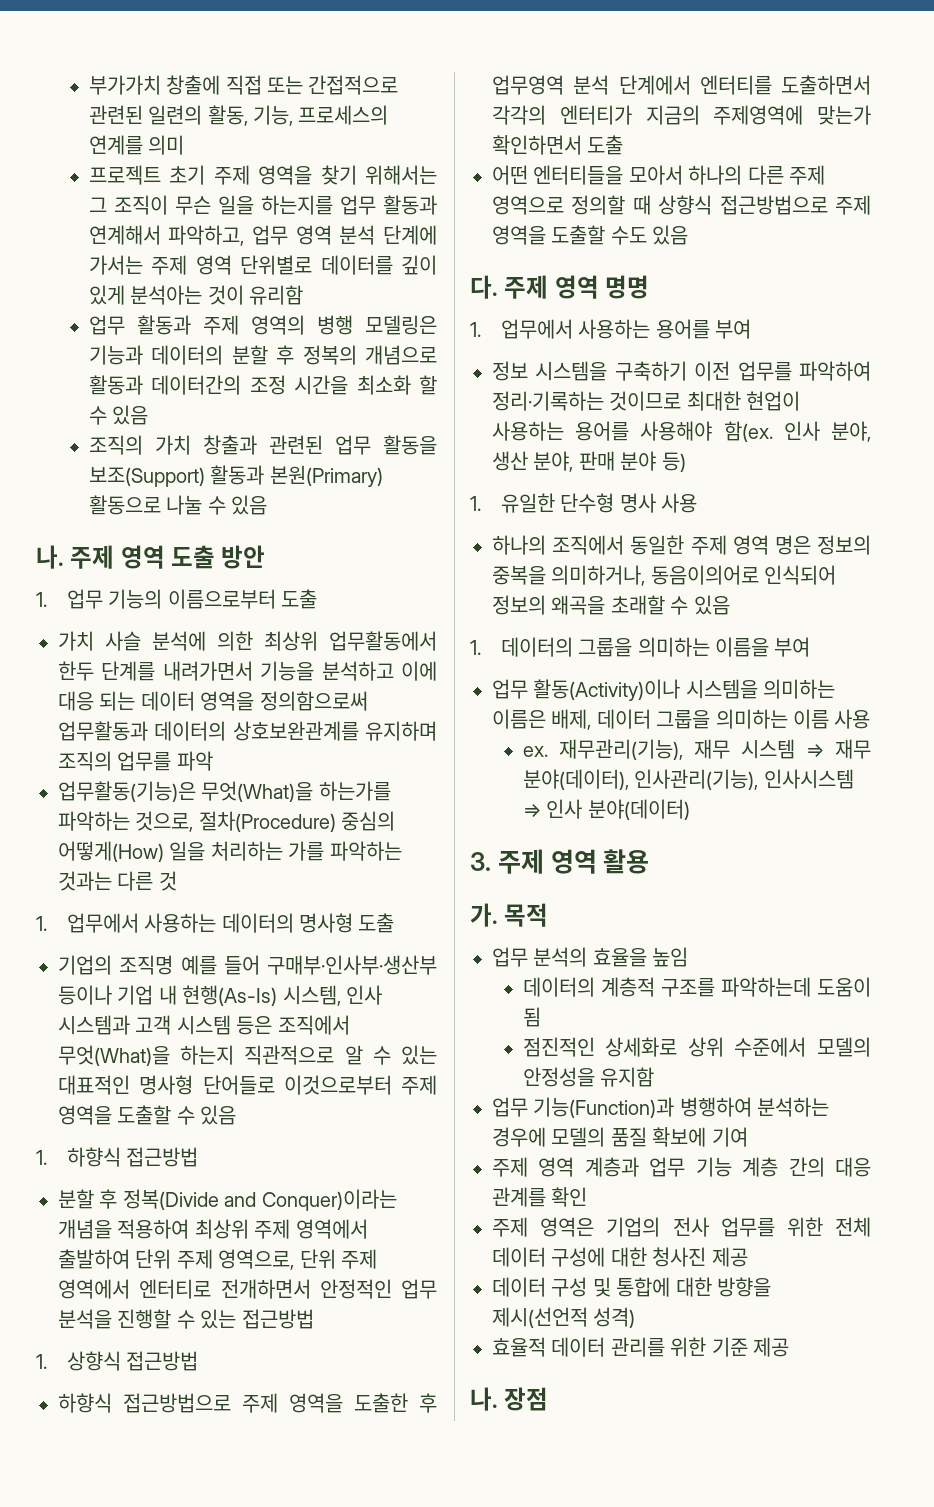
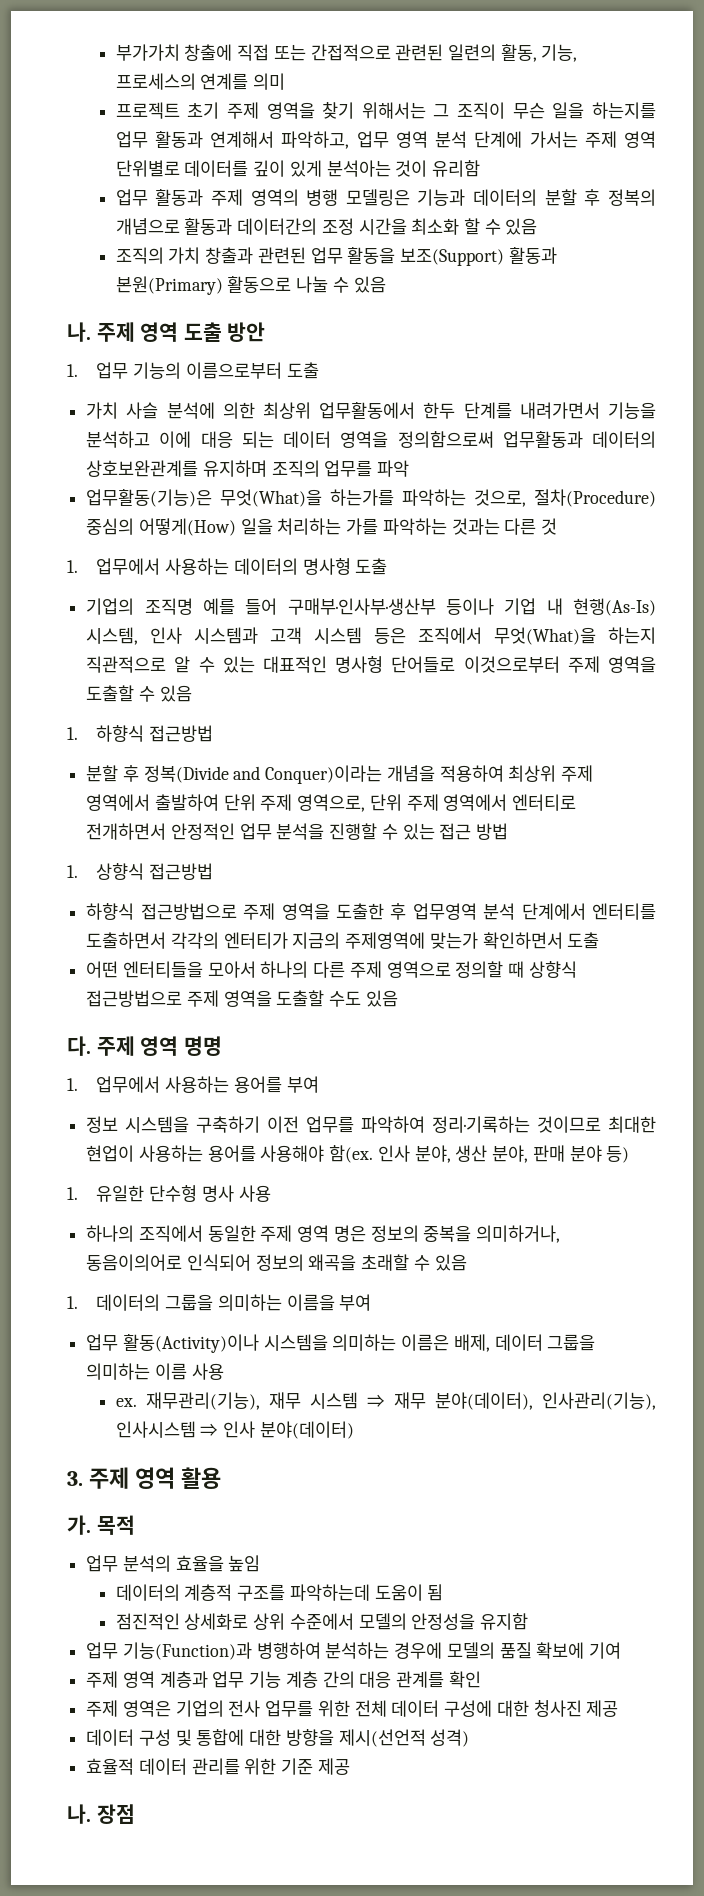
[241,1309,314,1329] 접근방법 -> [439,823,509,840] 접근 방법

